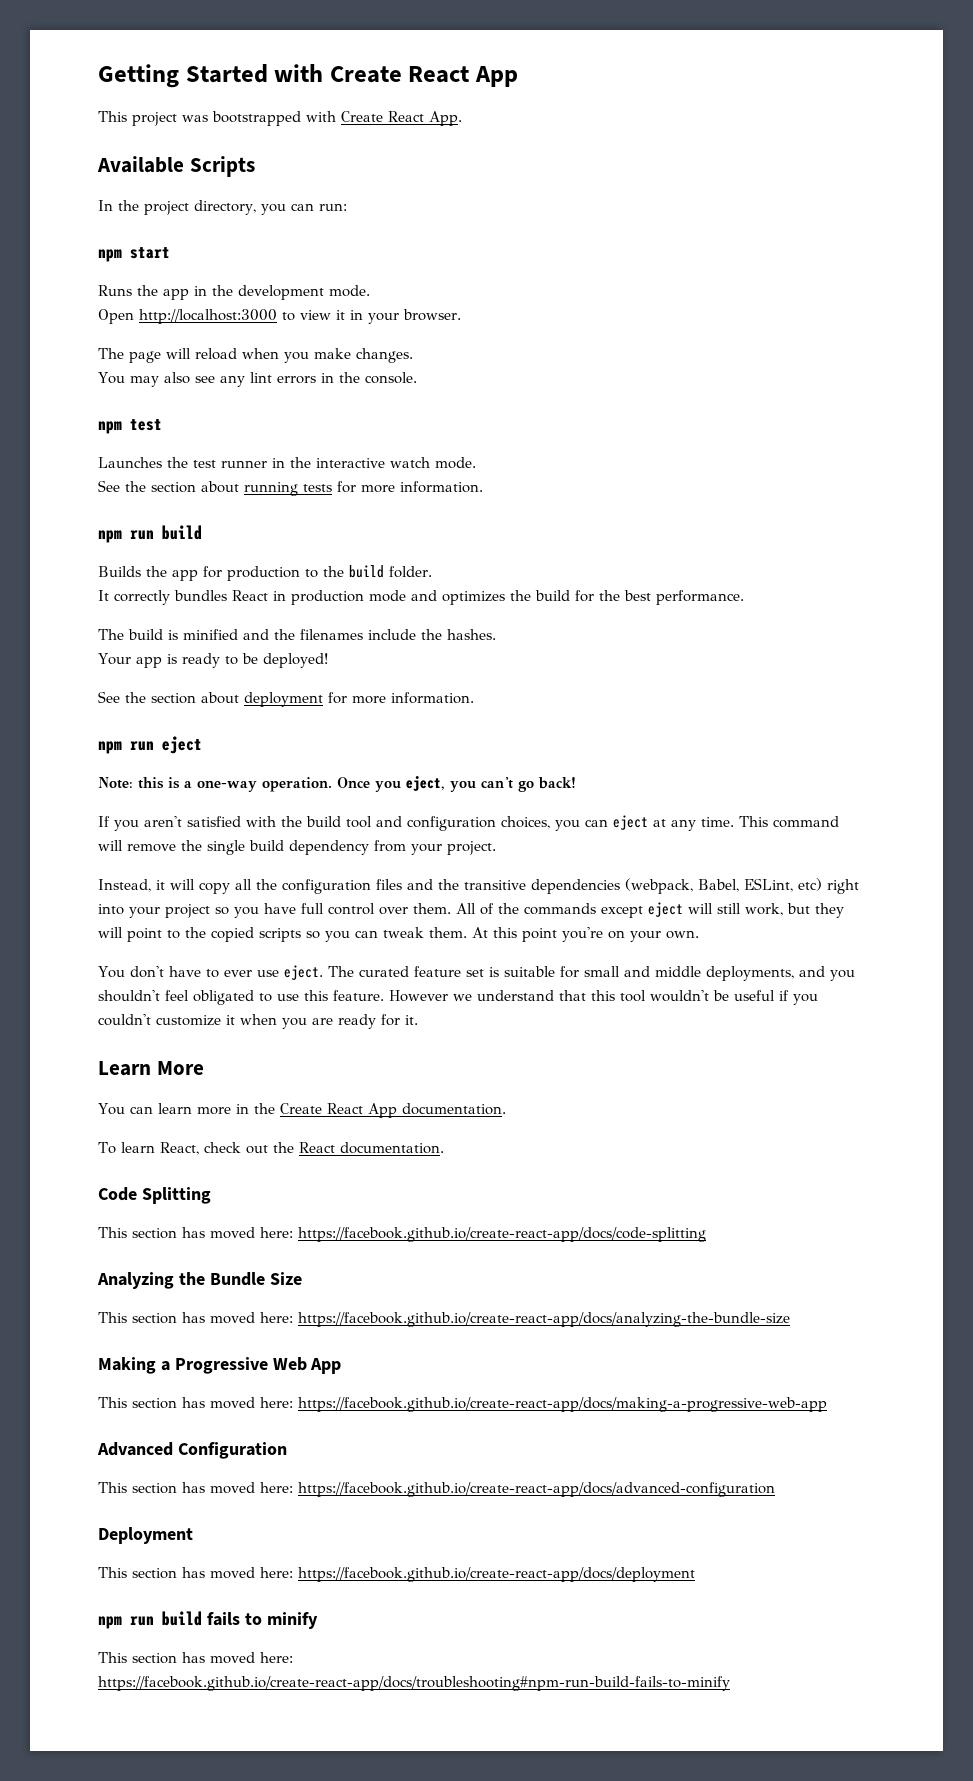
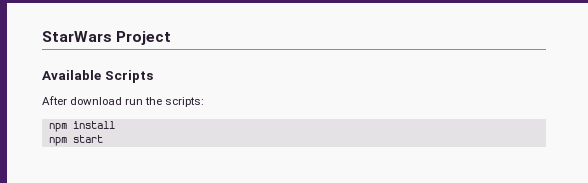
[98,64,519,88] [98,111,462,126] [97,156,255,177] [98,200,347,215] [98,247,170,262] [98,285,370,300] [98,309,461,324] [98,348,413,363] [98,372,417,387] [98,419,162,434] [98,457,476,469] [98,480,483,496] [98,525,202,543] [98,565,432,581] [98,590,744,605] [98,629,496,640] [98,653,328,668] [98,691,474,707] [98,736,202,754] [98,776,576,792] [98,815,839,831] [98,840,496,855] [98,878,859,894] [98,902,844,918] [98,927,699,942] [98,965,855,981] [98,990,818,1005] [98,1014,418,1029] [98,1061,204,1076] [98,1103,506,1118] [98,1142,444,1155] [98,1187,211,1204] [98,1227,706,1242] [97,1272,302,1289] [98,1312,790,1327] [98,1357,342,1374] [98,1397,827,1412] [97,1442,287,1459] [98,1482,775,1497] [98,1527,193,1544] [98,1567,695,1582] [98,1611,318,1629] [98,1652,293,1664] [98,1676,730,1691] Getting Started with Create React App // This project was bootstrapped with Create React App. // Available Scripts // In the project directory, you can run: // npm start // Runs the app in the development mode. // Open http://localhost:3000 to view it in your browser. // The page will reload when you make changes. // You may also see any lint errors in the console. // npm test // Launches the test runner in the interactive watch mode. // See the section about running tests for more information. // npm run build // Builds the app for production to the build folder. // It correctly bundles React in production mode and optimizes the build for the best performance. // The build is minified and the filenames include the hashes. // Your app is ready to be deployed! // See the section about deployment for more information. // npm run eject // Note: this is a one-way operation. Once you eject, you can't go back! // If you aren't satisfied with the build tool and configuration choices, you can eject at any time. This command will remove the single build dependency from your project. // Instead, it will copy all the configuration files and the transitive dependencies (webpack, Babel, ESLint, etc) right into your project so you have full control over them. All of the commands except eject will still work, but they will point to the copied scripts so you can tweak them. At this point you're on your own. // You don't have to ever use eject. The curated feature set is suitable for small and middle deployments, and you shouldn't feel obligated to use this feature. However we understand that this tool wouldn't be useful if you couldn't customize it when you are ready for it. // Learn More // You can learn more in the Create React App documentation. // To learn React, check out the React documentation. // Code Splitting // This section has moved here: https://facebook.github.io/create-react-app/docs/code-splitting // Analyzing the Bundle Size // This section has moved here: https://facebook.github.io/create-react-app/docs/analyzing-the-bundle-size // Making a Progressive Web App // This section has moved here: https://facebook.github.io/create-react-app/docs/making-a-progressive-web-app // Advanced Configuration // This section has moved here: https://facebook.github.io/create-react-app/docs/advanced-configuration // Deployment // This section has moved here: https://facebook.github.io/create-react-app/docs/deployment // npm run build fails to minify // This section has moved here: https://facebook.github.io/create-react-app/docs/troubleshooting#npm-run-build-fails-to-minify -> [42,31,172,45] [42,70,153,83] [42,96,205,107] [48,121,115,132] [48,135,103,146] StarWars Project // Available Scripts // After download run the scripts: // npm install // npm start

